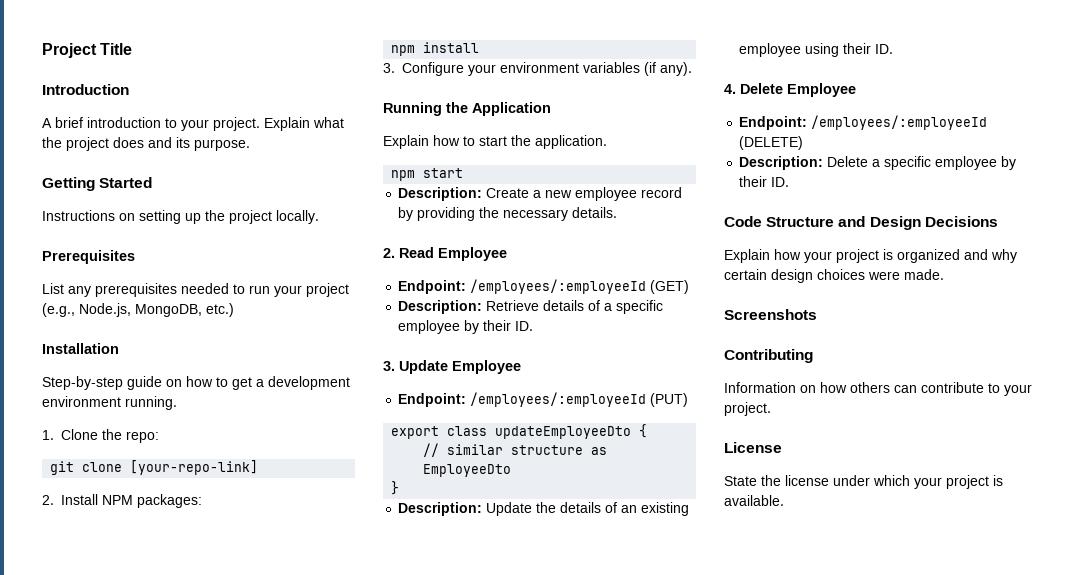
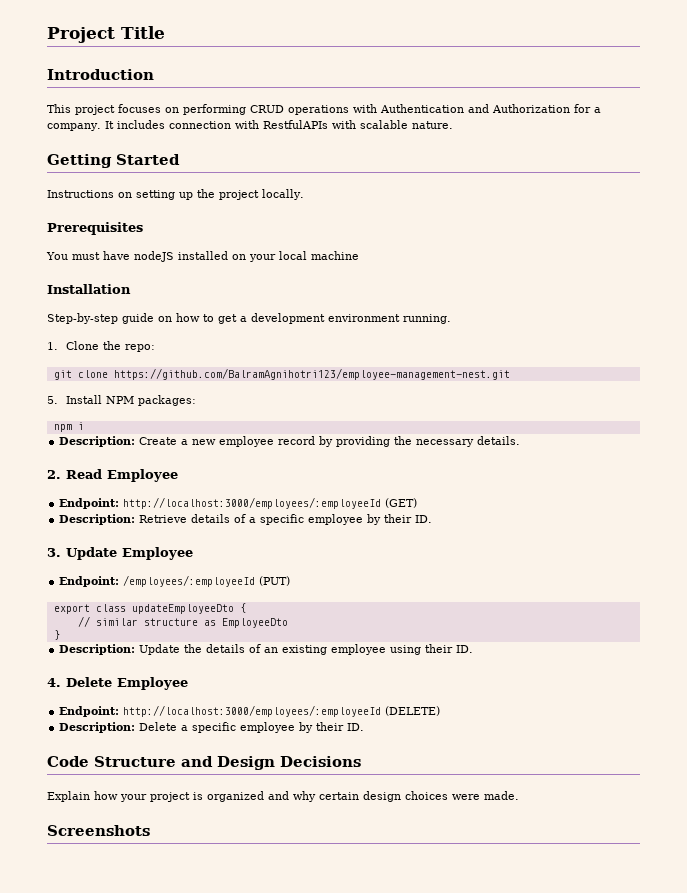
[42,117,344,131] [42,137,250,151] A brief introduction to your project. Explain what the project does and its purpose. -> [47,104,601,115] [47,120,453,131] This project focuses on performing CRUD operations with Authentication and Authorization for a company. It includes connection with RestfulAPIs with scalable nature.
[42,283,349,297] [42,303,234,317] List any prerequisites needed to run your project (e.g., Node.js, MongoDB, etc.) -> [46,251,359,262] You must have nodeJS installed on your local machine
[130,460,259,475] [42,495,54,505] [your-repo-link] // 2. -> [113,368,510,380] [47,396,58,404] https://github.com/BalramAgnihotri123/employee-management-nest.git // 5.
[423,42,480,53] [383,62,692,76] [383,102,551,116] [383,135,607,149] [391,168,464,181] install // 3. Configure your environment variables (if any). // Running the Application // Explain how to start the application. // npm start -> [77,422,84,430] i
[470,279,647,294] /employees/:employeeId -> [123,497,382,509] http://localhost:3000/employees/:employeeId
[811,115,988,130] /employees/:employeeId -> [123,705,382,717] http://localhost:3000/employees/:employeeId
[724,349,813,363] [724,382,1032,396] [724,402,771,416] [724,442,782,453] [724,475,1003,489] [724,495,784,506] // Contributing // Information on how others can contribute to your project. // License // State the license under which your project is available. -> (150, 830) none

